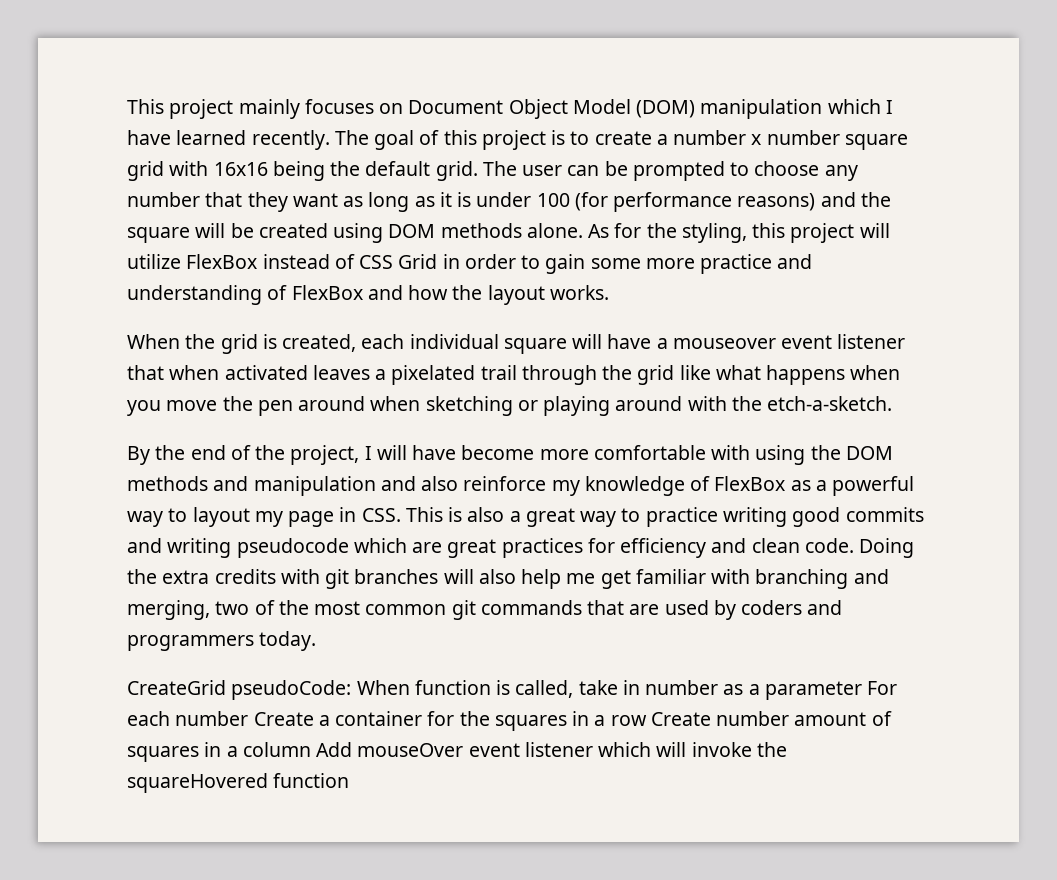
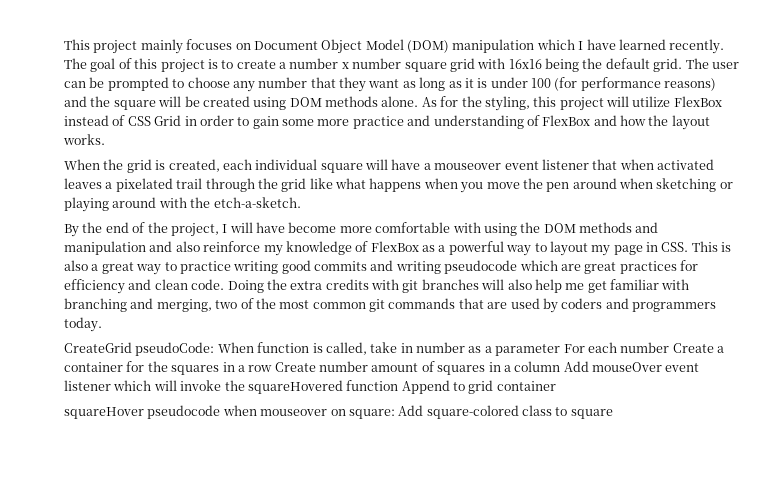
(350, 780) none -> [401,380,556,394] [64,405,613,419] Append to grid container // squareHover pseudocode when mouseover on square: Add square-colored class to square

